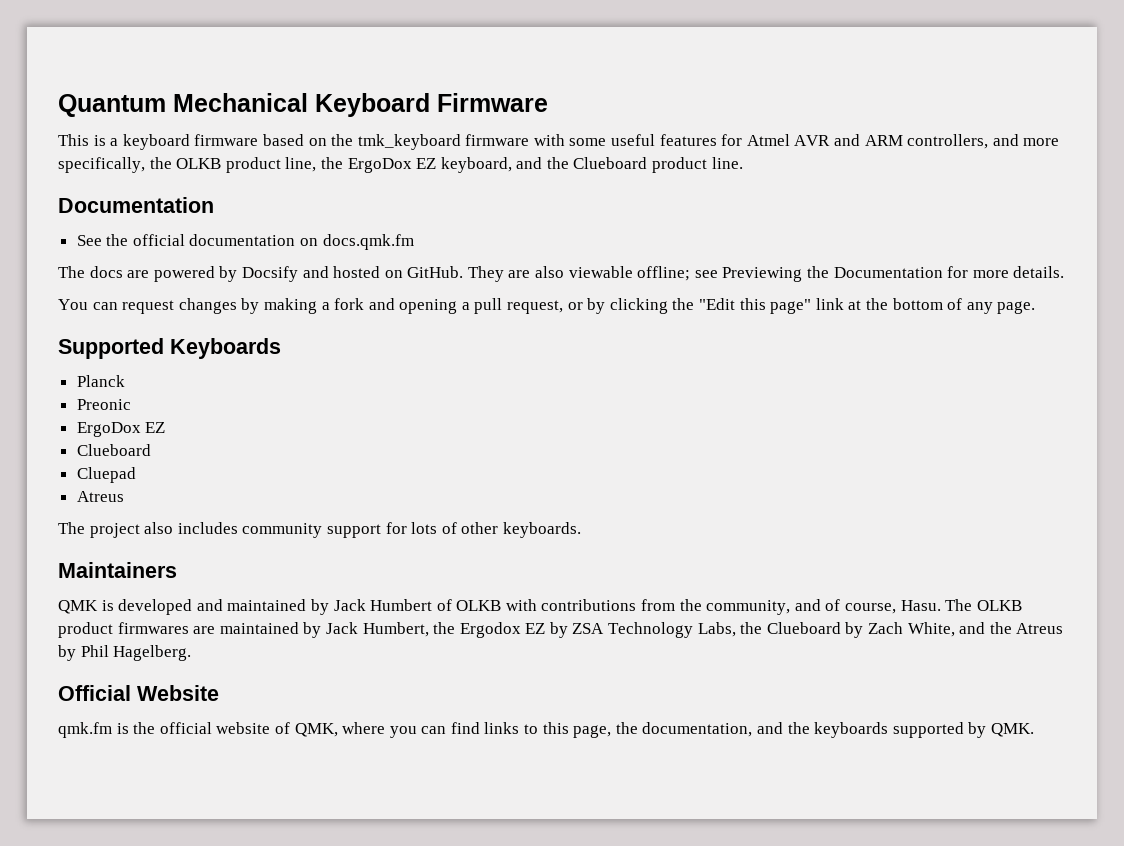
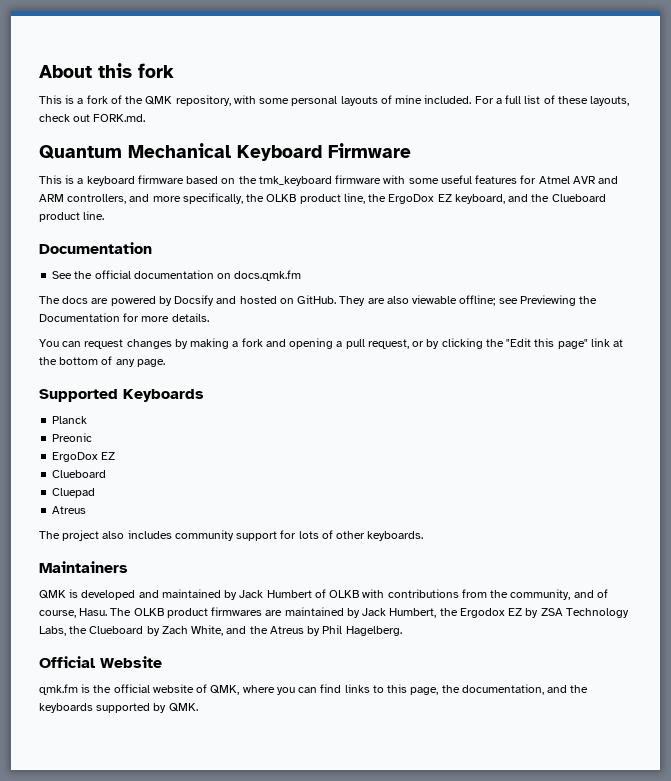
(58, 105) none -> [39,63,174,78] [39,95,630,106] [39,114,146,122] About this fork // This is a fork of the QMK repository, with some personal layouts of mine included. For a full list of these layouts, check out FORK.md. //

